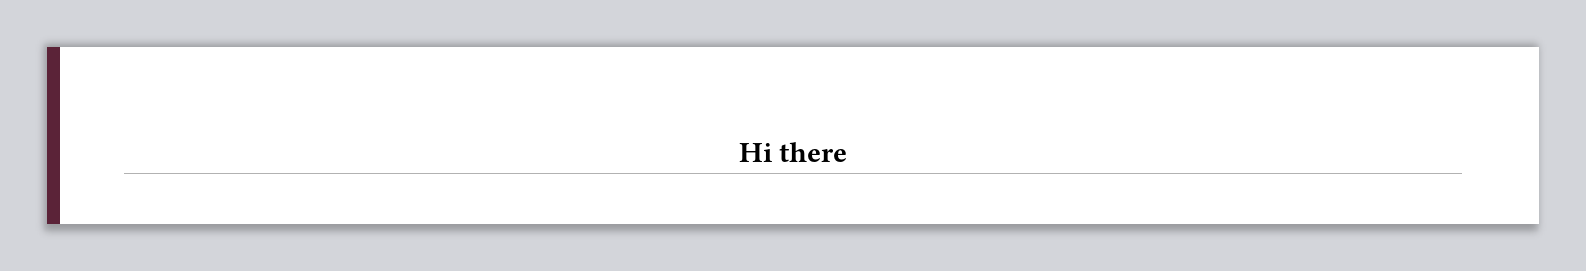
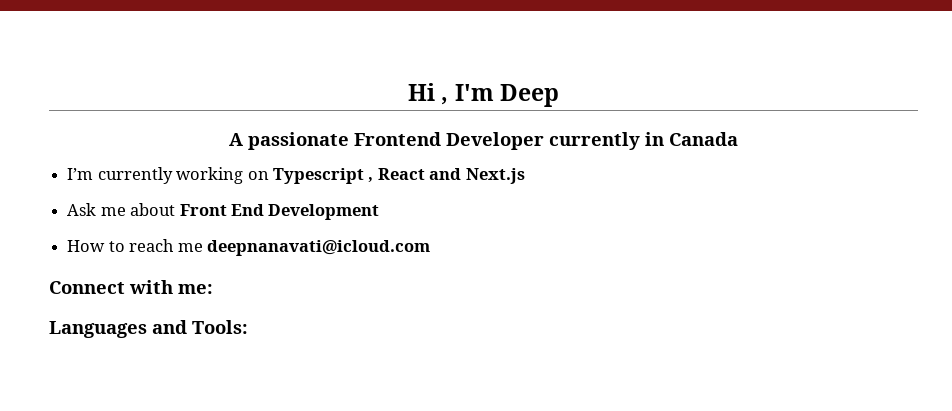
[779,142,848,162] there -> [441,84,559,107] [229,132,738,150] [67,167,525,184] [67,203,380,220] [67,239,430,256] [49,280,213,294] [49,320,248,338] , I'm Deep // A passionate Frontend Developer currently in Canada // I’m currently working on Typescript , React and Next.js // Ask me about Front End Development // How to reach me deepnanavati@icloud.com // Connect with me: // Languages and Tools:

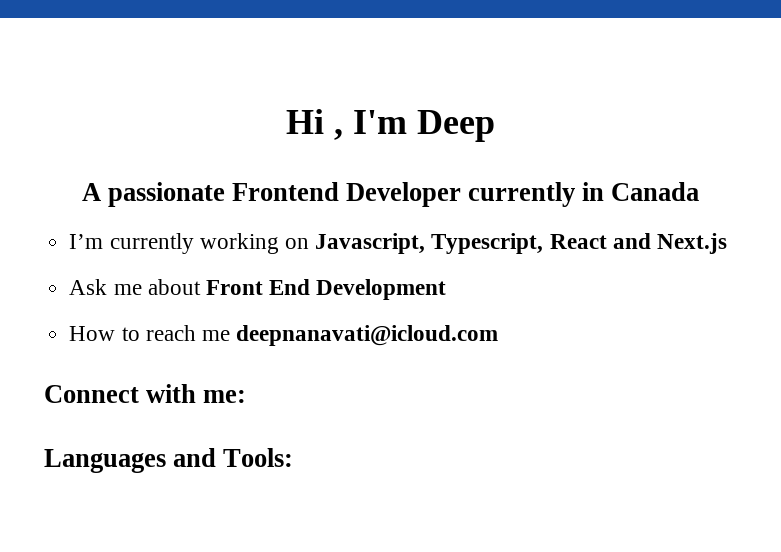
[272,168,374,184] Typescript , -> [315,233,544,254] Javascript, Typescript,

